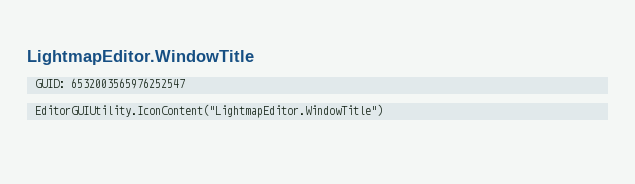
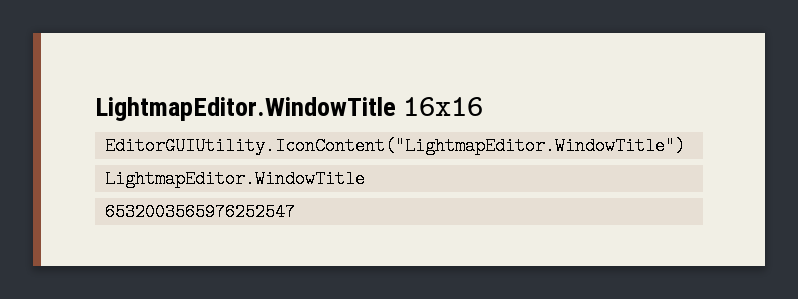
[27,50,254,65] [34,79,65,88] LightmapEditor.WindowTitle // GUID: -> [95,97,484,121] [104,137,685,155] [104,170,365,188] LightmapEditor.WindowTitle 16x16 // EditorGUIUtility.IconContent("LightmapEditor.WindowTitle") // LightmapEditor.WindowTitle //
[34,104,383,118] // EditorGUIUtility.IconContent("LightmapEditor.WindowTitle") -> (295, 212) none

